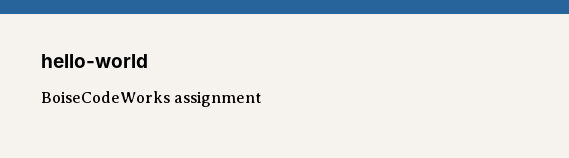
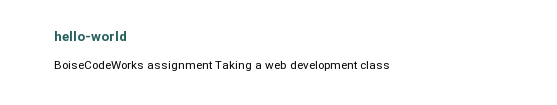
(263, 99) none -> [215,61,390,71] Taking a web development class

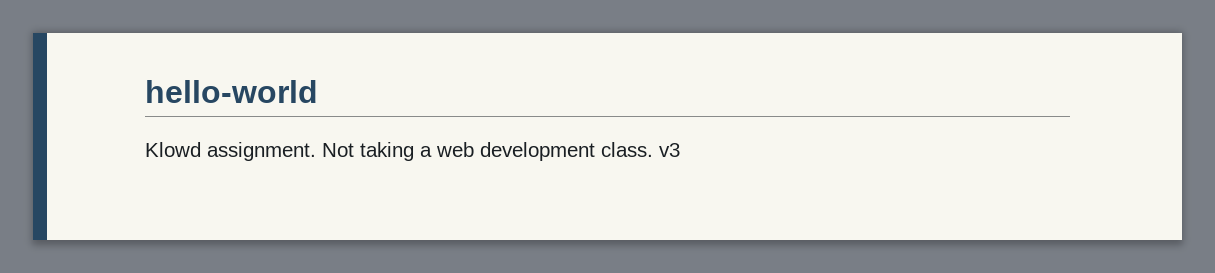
[54,61,253,71] BoiseCodeWorks assignment Taking -> [145,142,414,161] Klowd assignment. Not taking
[359,61,390,69] class -> [601,142,680,157] class. v3

